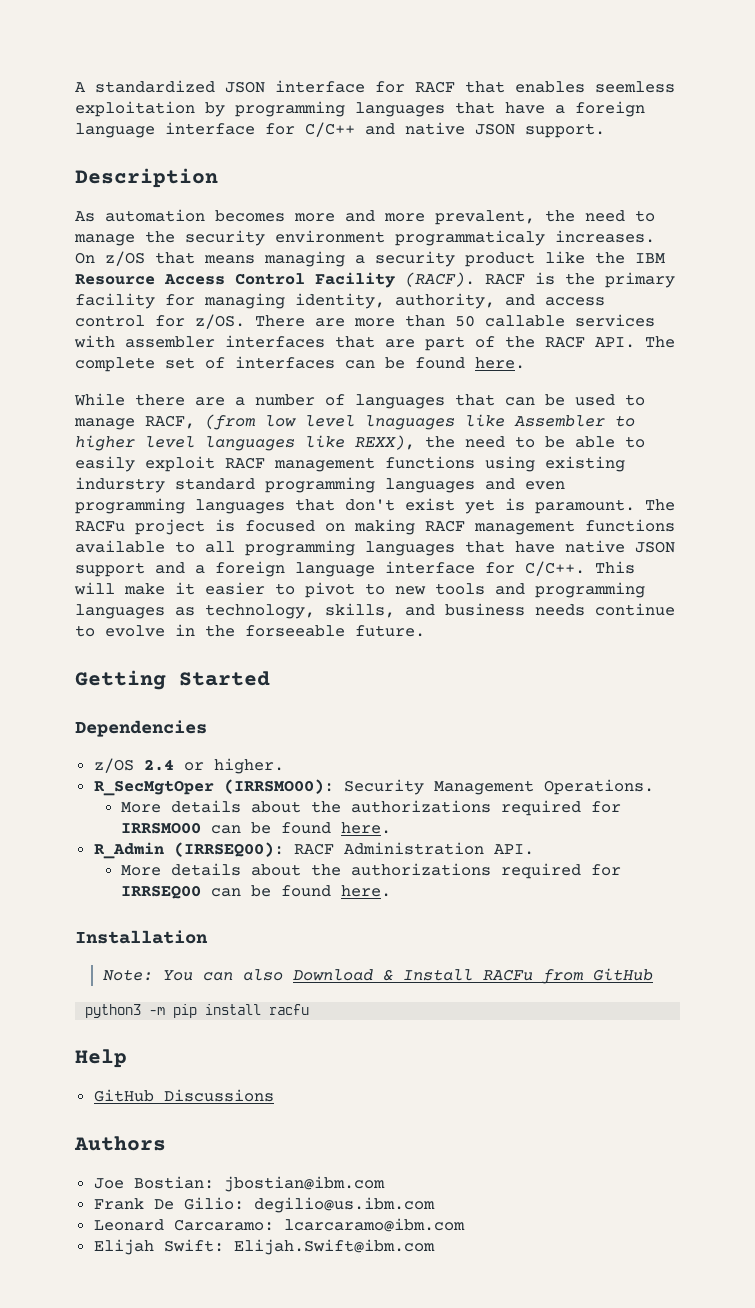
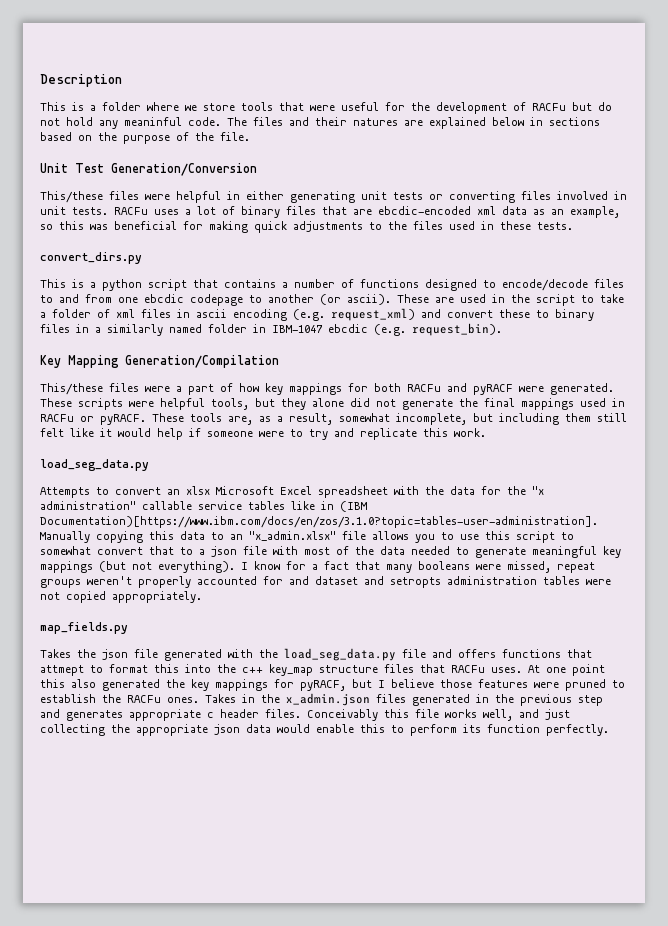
[75,80,675,93] [75,101,645,117] [75,122,605,138] [75,168,218,188] [75,209,655,225] [74,230,655,246] [75,251,665,267] [75,272,675,288] [75,293,605,309] [75,314,655,329] [74,335,675,351] [75,356,525,372] [74,393,645,409] [74,414,635,430] [75,435,645,451] [75,456,625,472] [75,477,565,493] [75,498,675,514] [75,519,675,535] [75,540,675,556] [75,561,635,577] [74,582,645,598] [75,603,675,619] [75,624,425,637] [75,670,270,690] [75,720,207,737] [93,758,284,774] [93,779,654,796] [121,800,622,816] [121,822,392,834] [93,842,534,859] [121,863,622,879] [121,885,392,899] [75,930,208,944] [102,968,653,984] [85,1004,310,1018] [75,1049,127,1068] [93,1089,274,1102] [74,1136,166,1151] [93,1176,385,1192] [93,1197,435,1213] [93,1218,465,1232] [93,1239,435,1255] A standardized JSON interface for RACF that enables seemless exploitation by programming languages that have a foreign language interface for C/C++ and native JSON support. // Description // As automation becomes more and more prevalent, the need to manage the security environment programmaticaly increases. On z/OS that means managing a security product like the IBM Resource Access Control Facility (RACF). RACF is the primary facility for managing identity, authority, and access control for z/OS. There are more than 50 callable services with assembler interfaces that are part of the RACF API. The complete set of interfaces can be found here. // While there are a number of languages that can be used to manage RACF, (from low level lnaguages like Assembler to higher level languages like REXX), the need to be able to easily exploit RACF management functions using existing indurstry standard programming languages and even programming languages that don't exist yet is paramount. The RACFu project is focused on making RACF management functions available to all programming languages that have native JSON support and a foreign language interface for C/C++. This will make it easier to pivot to new tools and programming languages as technology, skills, and business needs continue to evolve in the forseeable future. // Getting Started // Dependencies // z/OS 2.4 or higher. // R_SecMgtOper (IRRSMO00): Security Management Operations. // More details about the authorizations required for IRRSMO00 can be found here. // R_Admin (IRRSEQ00): RACF Administration API. // More details about the authorizations required for IRRSEQ00 can be found here. // Installation // Note: You can also Download & Install RACFu from GitHub // python3 -m pip install racfu // Help // GitHub Discussions // Authors // Joe Bostian: jbostian@ibm.com // Frank De Gilio: degilio@us.ibm.com // Leonard Carcaramo: lcarcaramo@ibm.com // Elijah Swift: Elijah.Swift@ibm.com -> [40,74,122,87] [40,102,612,114] [40,117,600,129] [40,132,250,144] [40,163,257,176] [40,191,627,203] [40,206,620,218] [40,221,573,233] [40,252,142,264] [40,279,624,291] [40,294,624,306] [40,308,594,321] [40,323,502,336] [40,355,279,368] [40,383,614,395] [40,398,625,410] [40,413,627,425] [40,428,486,440] [40,459,149,471] [40,486,544,498] [40,501,367,512] [40,516,598,528] [40,531,574,543] [40,546,621,558] [40,561,595,573] [40,576,611,588] [40,591,202,603] [40,622,128,634] [40,648,592,661] [40,664,605,676] [40,679,625,691] [40,693,603,706] [40,709,570,721] [40,724,609,736] Description // This is a folder where we store tools that were useful for the development of RACFu but do not hold any meaninful code. The files and their natures are explained below in sections based on the purpose of the file. // Unit Test Generation/Conversion // This/these files were helpful in either generating unit tests or converting files involved in unit tests. RACFu uses a lot of binary files that are ebcdic-encoded xml data as an example, so this was beneficial for making quick adjustments to the files used in these tests. // convert_dirs.py // This is a python script that contains a number of functions designed to encode/decode files to and from one ebcdic codepage to another (or ascii). These are used in the script to take a folder of xml files in ascii encoding (e.g. request_xml) and convert these to binary files in a similarly named folder in IBM-1047 ebcdic (e.g. request_bin). // Key Mapping Generation/Compilation // This/these files were a part of how key mappings for both RACFu and pyRACF were generated. These scripts were helpful tools, but they alone did not generate the final mappings used in RACFu or pyRACF. These tools are, as a result, somewhat incomplete, but including them still felt like it would help if someone were to try and replicate this work. // load_seg_data.py // Attempts to convert an xlsx Microsoft Excel spreadsheet with the data for the "x administration" callable service tables like in (IBM Documentation)[https://www.ibm.com/docs/en/zos/3.1.0?topic=tables-user-administration]. Manually copying this data to an "x_admin.xlsx" file allows you to use this script to somewhat convert that to a json file with most of the data needed to generate meaningful key mappings (but not everything). I know for a fact that many booleans were missed, repeat groups weren't properly accounted for and dataset and setropts administration tables were not copied appropriately. // map_fields.py // Takes the json file generated with the load_seg_data.py file and offers functions that attmept to format this into the c++ key_map structure files that RACFu uses. At one point this also generated the key mappings for pyRACF, but I believe those features were pruned to establish the RACFu ones. Takes in the x_admin.json files generated in the previous step and generates appropriate c header files. Conceivably this file works well, and just collecting the appropriate json data would enable this to perform its function perfectly.

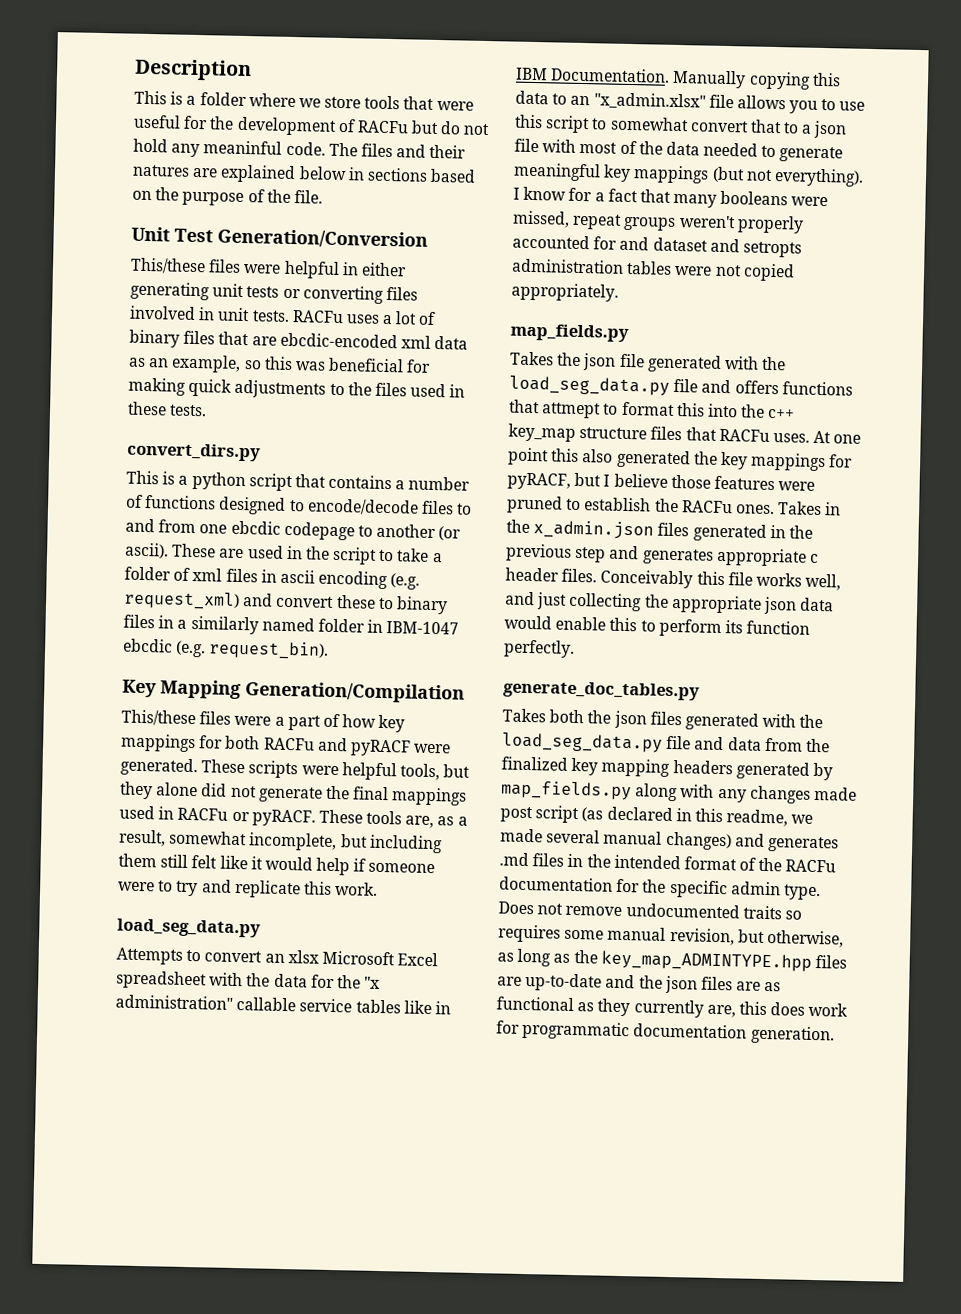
[340,501,367,512] [40,516,598,528] (IBM Documentation)[https://www.ibm.com/docs/en/zos/3.1.0?topic=tables-user-administration]. -> [515,67,671,83] IBM Documentation.
(609, 730) none -> [503,680,700,701] [502,708,824,731] [502,732,830,753] [501,756,833,781] [501,780,857,804] [500,805,814,827] [500,828,839,853] [499,852,837,873] [499,876,821,901] [498,901,802,920] [498,924,844,948] [497,948,847,972] [497,973,782,994] [496,996,849,1018] [496,1020,835,1045] // generate_doc_tables.py // Takes both the json files generated with the load_seg_data.py file and data from the finalized key mapping headers generated by map_fields.py along with any changes made post script (as declared in this readme, we made several manual changes) and generates .md files in the intended format of the RACFu documentation for the specific admin type. Does not remove undocumented traits so requires some manual revision, but otherwise, as long as the key_map_ADMINTYPE.hpp files are up-to-date and the json files are as functional as they currently are, this does work for programmatic documentation generation.

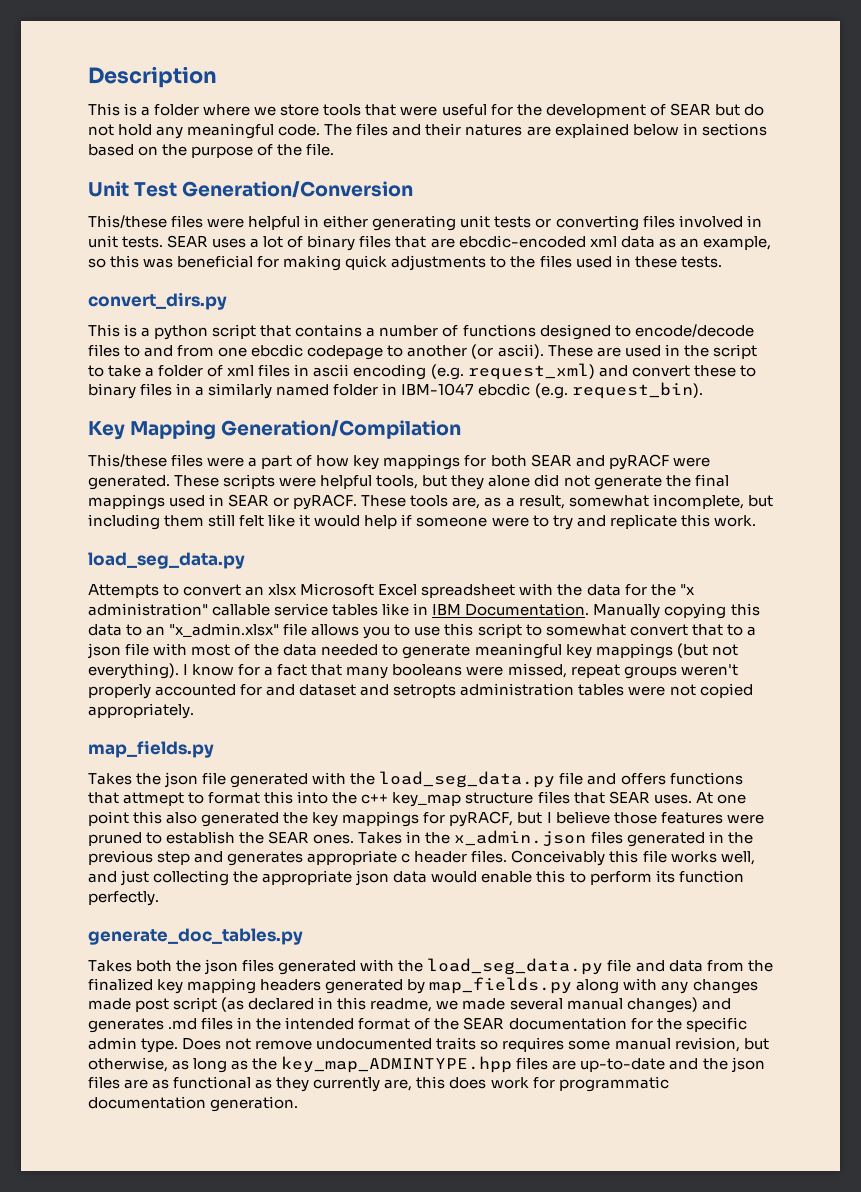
[356,120,409,134] RACFu -> [669,103,711,116] SEAR
[203,140,283,155] meaninful -> [187,123,275,139] meaningful
[291,310,344,324] RACFu -> [167,235,209,248] SEAR
[263,737,315,751] RACFu -> [530,454,572,467] SEAR
[177,807,229,821] RACFu -> [228,494,270,507] SEAR
[718,428,770,442] RACFu -> [608,791,650,804] SEAR
[681,500,733,514] RACFu -> [268,831,310,844] SEAR
[785,859,837,873] RACFu -> [463,1017,505,1030] SEAR

